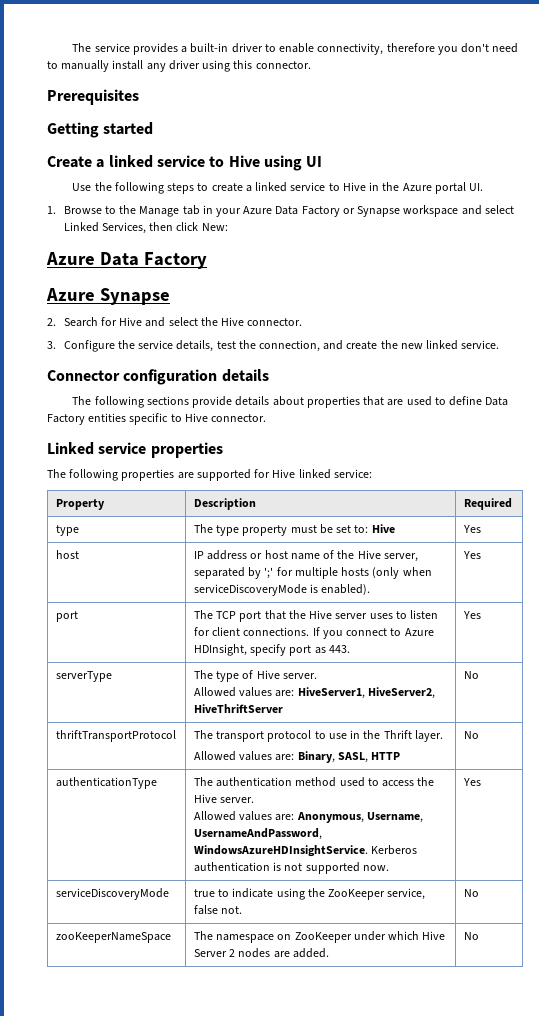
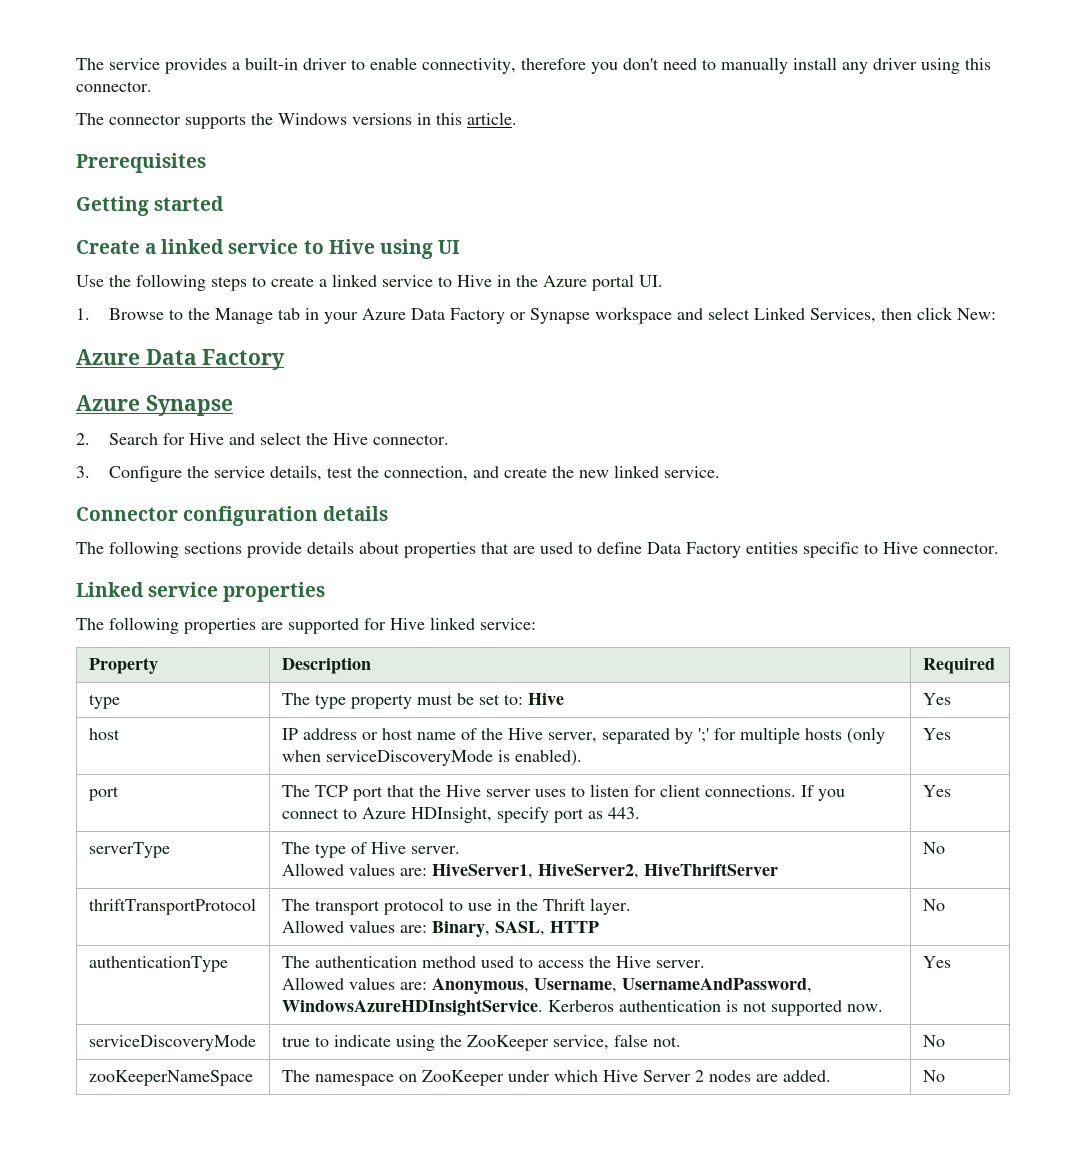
(311, 65) none -> [76,112,517,129] // The connector supports the Windows versions in this article.

